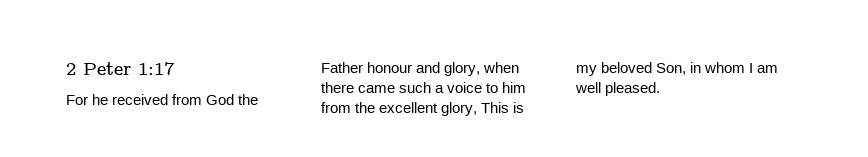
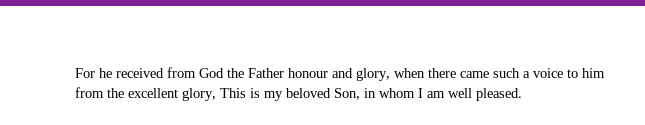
[66,62,175,75] 2 Peter 1:17 // -> (75, 73) none

